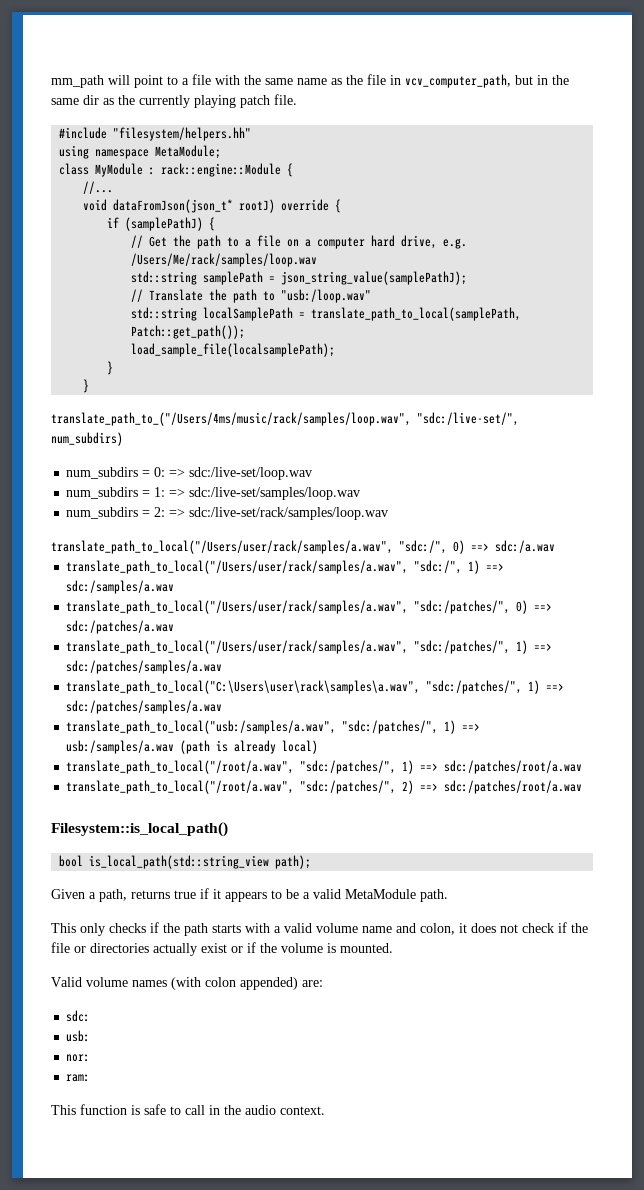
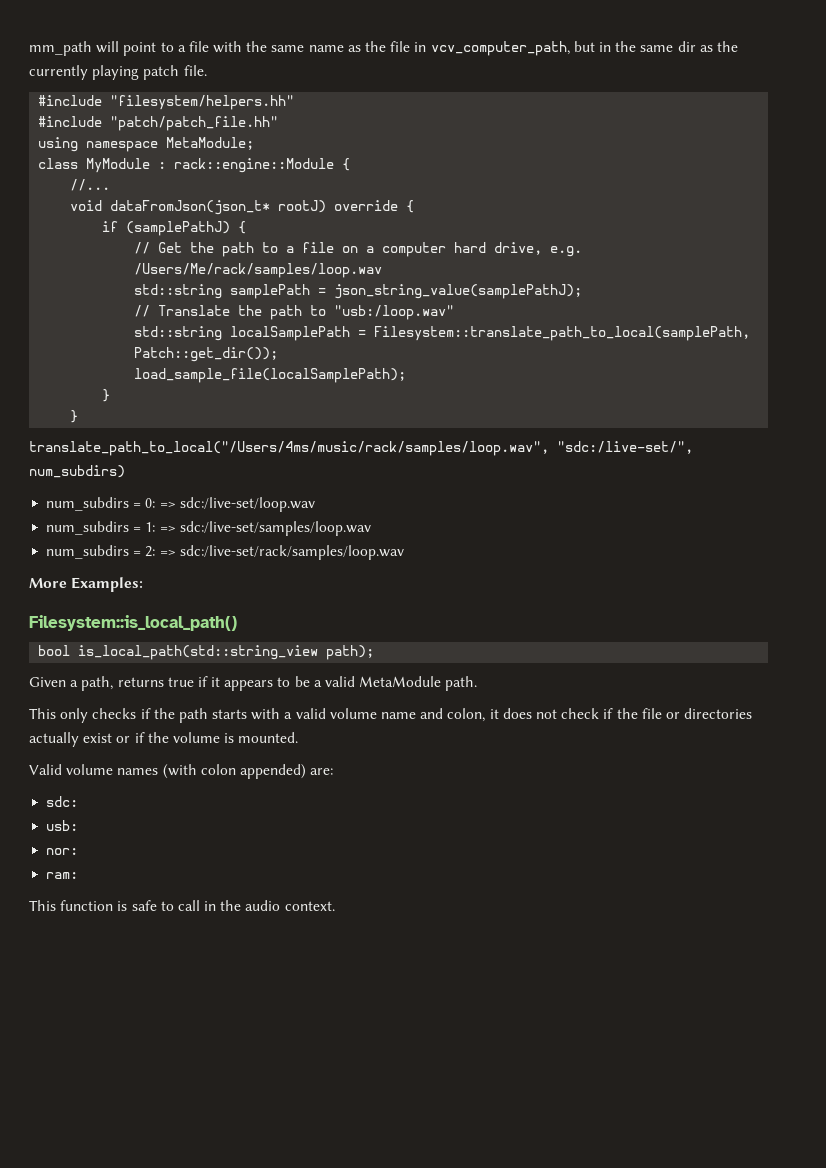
(252, 134) none -> [38,116,279,131] // #include "patch/patch_file.hh"
[311,307,522,321] [131,325,246,339] [131,343,336,357] translate_path_to_local(samplePath, Patch::get_path()); // load_sample_file(localsamplePath); -> [374,326,751,341] [134,347,279,362] [134,368,407,383] Filesystem::translate_path_to_local(samplePath, Patch::get_dir()); // load_sample_file(localSamplePath);
[51,412,411,426] translate_path_to_("/Users/4ms/music/rack/samples/loop.wav", -> [29,441,549,456] translate_path_to_local("/Users/4ms/music/rack/samples/loop.wav",
[51,540,555,554] [66,560,505,574] [66,580,175,594] [66,600,553,614] [66,620,175,634] [66,640,553,654] [66,660,223,674] [66,680,565,694] [66,700,223,714] [66,720,481,734] [66,740,319,754] [66,760,583,774] [66,780,583,794] translate_path_to_local("/Users/user/rack/samples/a.wav", "sdc:/", 0) ==> sdc:/a.wav // translate_path_to_local("/Users/user/rack/samples/a.wav", "sdc:/", 1) ==> sdc:/samples/a.wav // translate_path_to_local("/Users/user/rack/samples/a.wav", "sdc:/patches/", 0) ==> sdc:/patches/a.wav // translate_path_to_local("/Users/user/rack/samples/a.wav", "sdc:/patches/", 1) ==> sdc:/patches/samples/a.wav // translate_path_to_local("C:\Users\user\rack\samples\a.wav", "sdc:/patches/", 1) ==> sdc:/patches/samples/a.wav // translate_path_to_local("usb:/samples/a.wav", "sdc:/patches/", 1) ==> usb:/samples/a.wav (path is already local) // translate_path_to_local("/root/a.wav", "sdc:/patches/", 1) ==> sdc:/patches/root/a.wav // translate_path_to_local("/root/a.wav", "sdc:/patches/", 2) ==> sdc:/patches/root/a.wav -> [29,577,144,592] More Examples:

